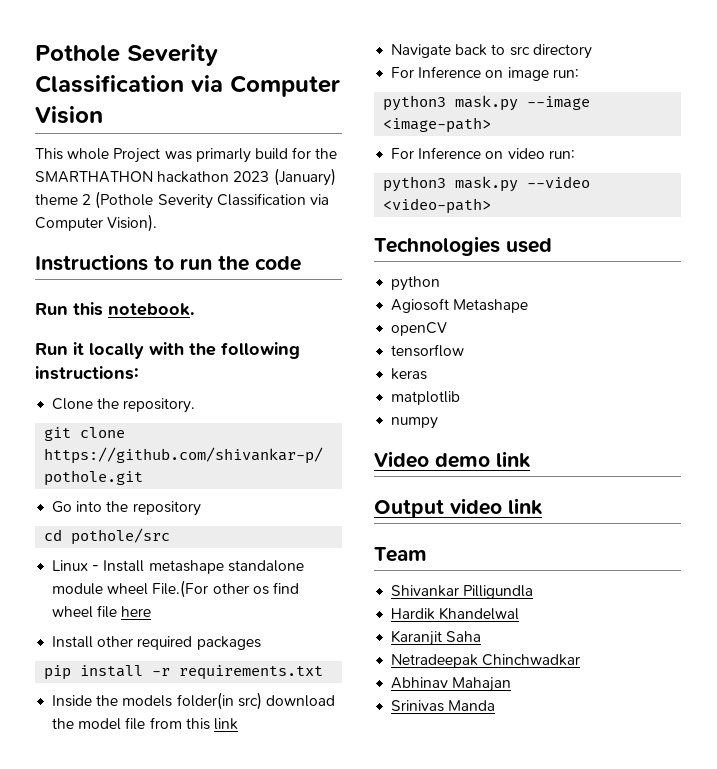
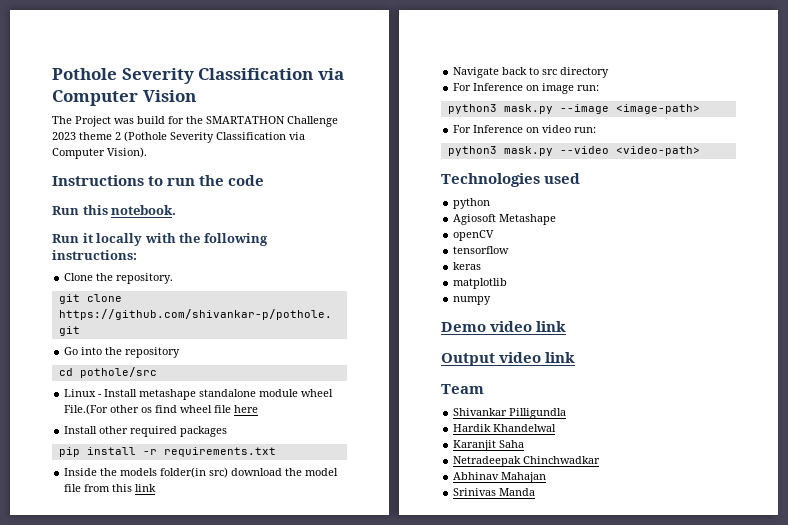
[35,148,110,160] This whole -> [52,116,72,124] The
[195,148,251,163] primarly -> (134, 121) none
[35,168,336,186] SMARTHATHON hackathon 2023 (January) -> [206,116,338,127] [52,132,76,140] SMARTATHON Challenge 2023
[374,451,490,468] Video demo -> [441,321,533,332] Demo video

